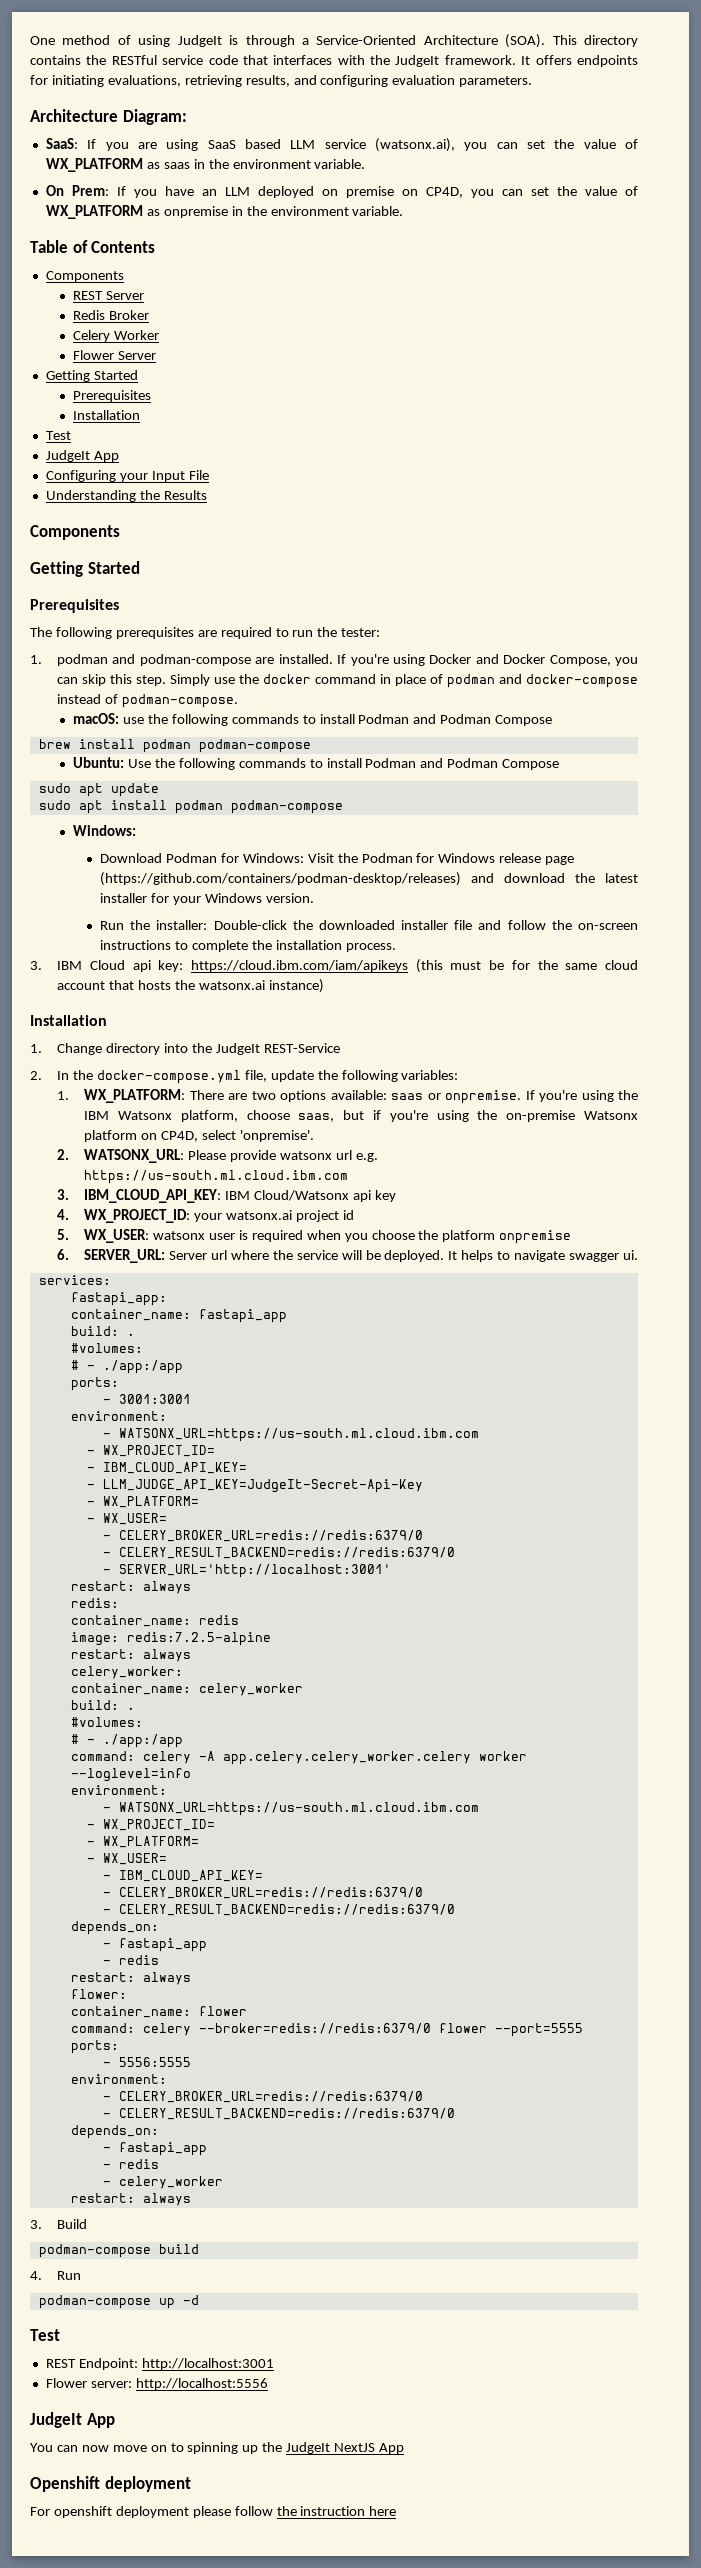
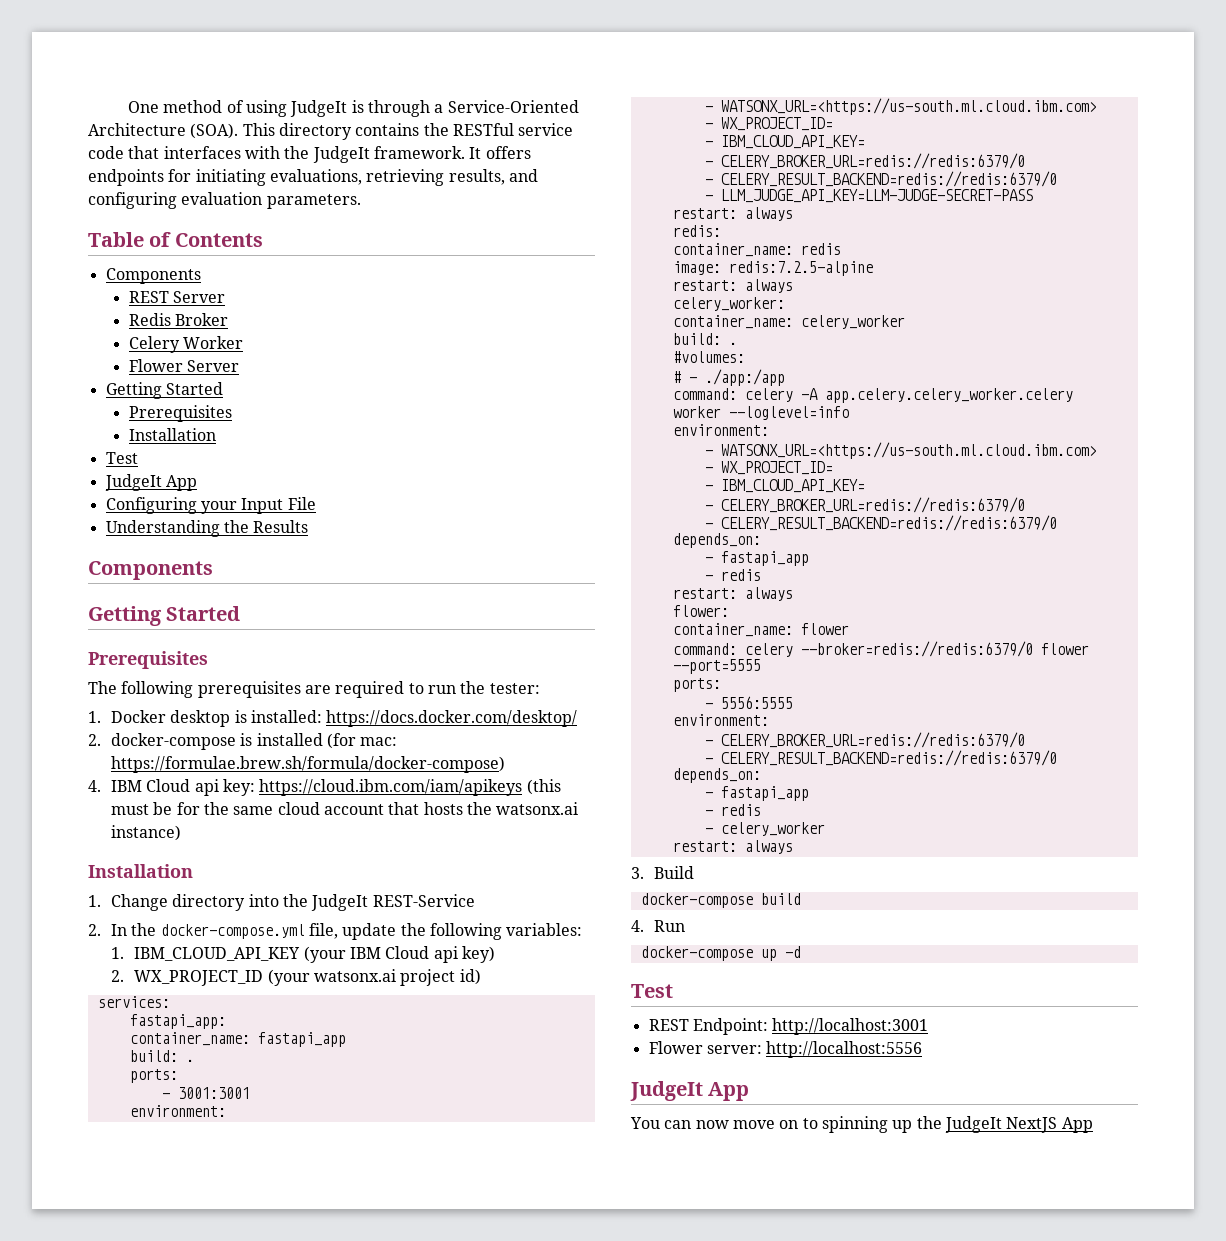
[30,109,187,125] [45,138,638,152] [45,158,366,172] [45,185,638,198] [45,205,404,219] // Architecture Diagram: // SaaS: If you are using SaaS based LLM service (watsonx.ai), you can set the value of WX_PLATFORM as saas in the environment variable. // On Prem: If you have an LLM deployed on premise on CP4D, you can set the value of WX_PLATFORM as onpremise in the environment variable. -> (361, 201) none
[57,654,639,666] [57,674,638,688] [57,694,238,708] [73,713,553,726] [38,739,311,753] [73,757,560,770] [38,783,159,797] [38,800,343,814] [73,825,137,836] [100,853,575,865] [100,872,639,886] [100,893,314,905] [100,920,638,930] [100,940,396,952] [30,961,42,970] podman and podman-compose are installed. If you're using Docker and Docker Compose, you can skip this step. Simply use the docker command in place of podman and docker-compose instead of podman-compose. // macOS: use the following commands to install Podman and Podman Compose // brew install podman podman-compose // Ubuntu: Use the following commands to install Podman and Podman Compose // sudo apt update // sudo apt install podman podman-compose // Windows: // Download Podman for Windows: Visit the Podman for Windows release page (https://github.com/containers/podman-desktop/releases) and download the latest installer for your Windows version. // Run the installer: Double-click the downloaded installer file and follow the on-screen instructions to complete the installation process. // 3. -> [111,710,578,727] [88,733,398,750] [111,756,506,773] [88,780,101,792] Docker desktop is installed: https://docs.docker.com/desktop/ // 2. docker-compose is installed (for mac: https://formulae.brew.sh/formula/docker-compose) // 4.
[84,1089,638,1104] [84,1110,638,1122] [84,1130,314,1142] [57,1149,378,1163] [84,1170,349,1184] [57,1189,396,1203] [57,1209,354,1223] [57,1229,572,1244] [57,1249,638,1263] WX_PLATFORM: There are two options available: saas or onpremise. If you're using the IBM Watsonx platform, choose saas, but if you're using the on-premise Watsonx platform on CP4D, select 'onpremise'. // 2. WATSONX_URL: Please provide watsonx url e.g. https://us-south.ml.cloud.ibm.com // 3. IBM_CLOUD_API_KEY: IBM Cloud/Watsonx api key // 4. WX_PROJECT_ID: your watsonx.ai project id // 5. WX_USER: watsonx user is required when you choose the platform onpremise // 6. SERVER_URL: Server url where the service will be deployed. It helps to navigate swagger ui. -> [134,946,495,963] [111,969,481,986] IBM_CLOUD_API_KEY (your IBM Cloud api key) // 2. WX_PROJECT_ID (your watsonx.ai project id)
[70,1343,143,1353] [70,1360,183,1374] // #volumes: // # - ./app:/app -> (194, 1060) none
[118,1428,479,1442] [86,1445,215,1457] [86,1462,247,1474] [86,1479,423,1493] [86,1496,199,1508] [86,1513,167,1525] WATSONX_URL=https://us-south.ml.cloud.ibm.com // - WX_PROJECT_ID= // - IBM_CLOUD_API_KEY= // - LLM_JUDGE_API_KEY=JudgeIt-Secret-Api-Key // - WX_PLATFORM= // - WX_USER= -> [720,98,1097,115] [704,117,833,131] [704,135,865,149] WATSONX_URL=<https://us-south.ml.cloud.ibm.com> // - WX_PROJECT_ID= // - IBM_CLOUD_API_KEY=
[118,1564,391,1578] SERVER_URL='http://localhost:3001' -> [720,189,1033,203] LLM_JUDGE_API_KEY=LLM-JUDGE-SECRET-PASS
[118,1802,479,1816] [86,1819,215,1831] [86,1836,199,1848] [86,1853,167,1865] WATSONX_URL=https://us-south.ml.cloud.ibm.com // - WX_PROJECT_ID= // - WX_PLATFORM= // - WX_USER= -> [720,442,1097,459] [704,461,833,475] WATSONX_URL=<https://us-south.ml.cloud.ibm.com> // - WX_PROJECT_ID=
[38,2244,151,2258] podman-compose -> [640,893,753,908] docker-compose
[38,2295,151,2309] podman-compose -> [640,946,753,961] docker-compose
[30,2476,191,2492] [30,2506,397,2518] // Openshift deployment // For openshift deployment please follow the instruction here -> (1093, 1125) none

